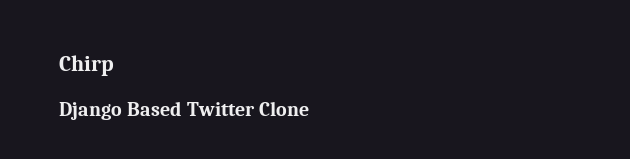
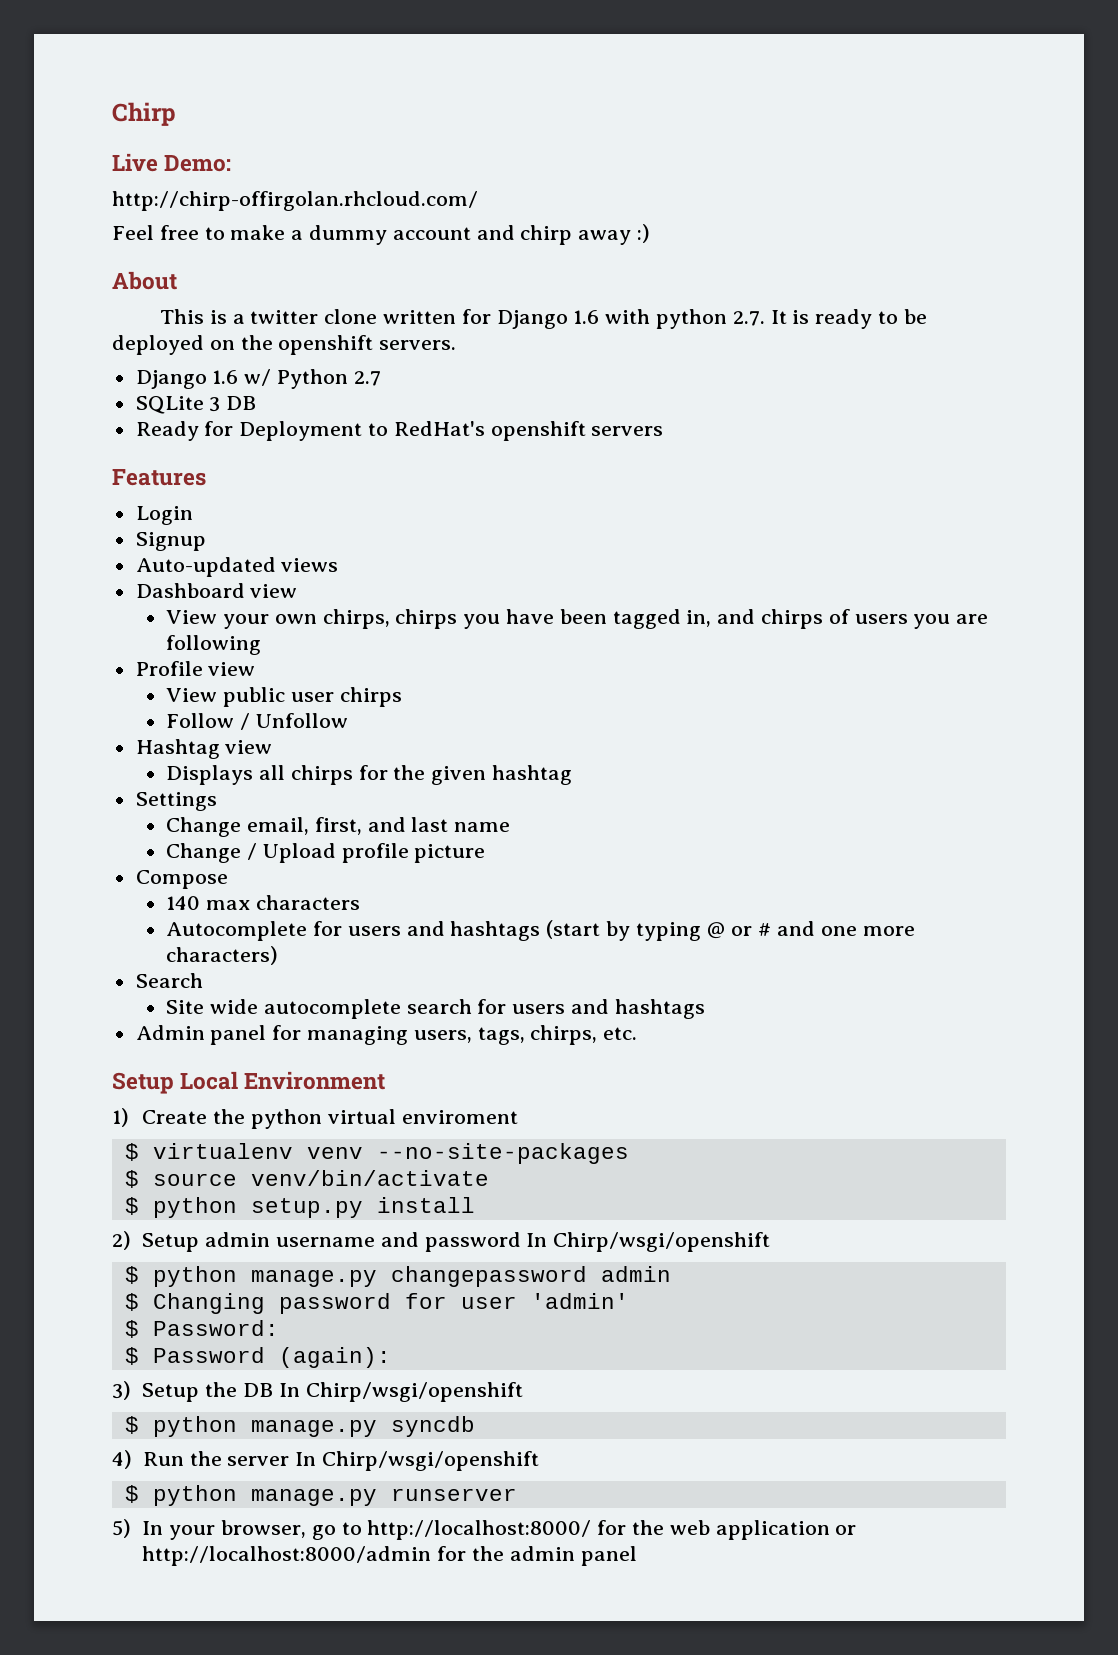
[59,101,310,120] Django Based Twitter Clone -> [112,153,232,172] [112,191,478,211] [112,224,651,245] [112,271,177,290] [160,309,927,329] [112,335,457,355] [135,369,381,389] [135,396,257,414] [135,421,664,441] [112,469,206,486] [135,506,193,525] [135,532,206,551] [135,557,339,577] [135,583,298,598] [166,609,989,629] [166,635,262,655] [135,661,256,676] [166,687,402,707] [166,713,348,730] [135,739,273,759] [166,765,572,785] [135,792,217,811] [166,817,511,837] [166,843,486,863] [135,870,228,889] [166,895,360,910] [166,920,915,941] [166,946,279,965] [135,973,203,988] [166,999,705,1019] [135,1025,638,1045] [112,1071,386,1094] [112,1108,518,1129] [124,1143,629,1164] [124,1170,489,1188] [124,1197,475,1218] [112,1231,771,1252] [124,1266,671,1287] [124,1293,629,1314] [124,1320,279,1338] [124,1347,391,1368] [112,1381,523,1402] [124,1416,475,1437] [112,1450,539,1471] [124,1485,517,1506] [112,1519,857,1540] [142,1546,637,1566] Live Demo: // http://chirp-offirgolan.rhcloud.com/ // Feel free to make a dummy account and chirp away :) // About // This is a twitter clone written for Django 1.6 with python 2.7. It is ready to be deployed on the openshift servers. // Django 1.6 w/ Python 2.7 // SQLite 3 DB // Ready for Deployment to RedHat's openshift servers // Features // Login // Signup // Auto-updated views // Dashboard view // View your own chirps, chirps you have been tagged in, and chirps of users you are following // Profile view // View public user chirps // Follow / Unfollow // Hashtag view // Displays all chirps for the given hashtag // Settings // Change email, first, and last name // Change / Upload profile picture // Compose // 140 max characters // Autocomplete for users and hashtags (start by typing @ or # and one more characters) // Search // Site wide autocomplete search for users and hashtags // Admin panel for managing users, tags, chirps, etc. // Setup Local Environment // 1) Create the python virtual enviroment // $ virtualenv venv --no-site-packages // $ source venv/bin/activate // $ python setup.py install // 2) Setup admin username and password In Chirp/wsgi/openshift // $ python manage.py changepassword admin // $ Changing password for user 'admin' // $ Password: // $ Password (again): // 3) Setup the DB In Chirp/wsgi/openshift // $ python manage.py syncdb // 4) Run the server In Chirp/wsgi/openshift // $ python manage.py runserver // 5) In your browser, go to http://localhost:8000/ for the web application or http://localhost:8000/admin for the admin panel

